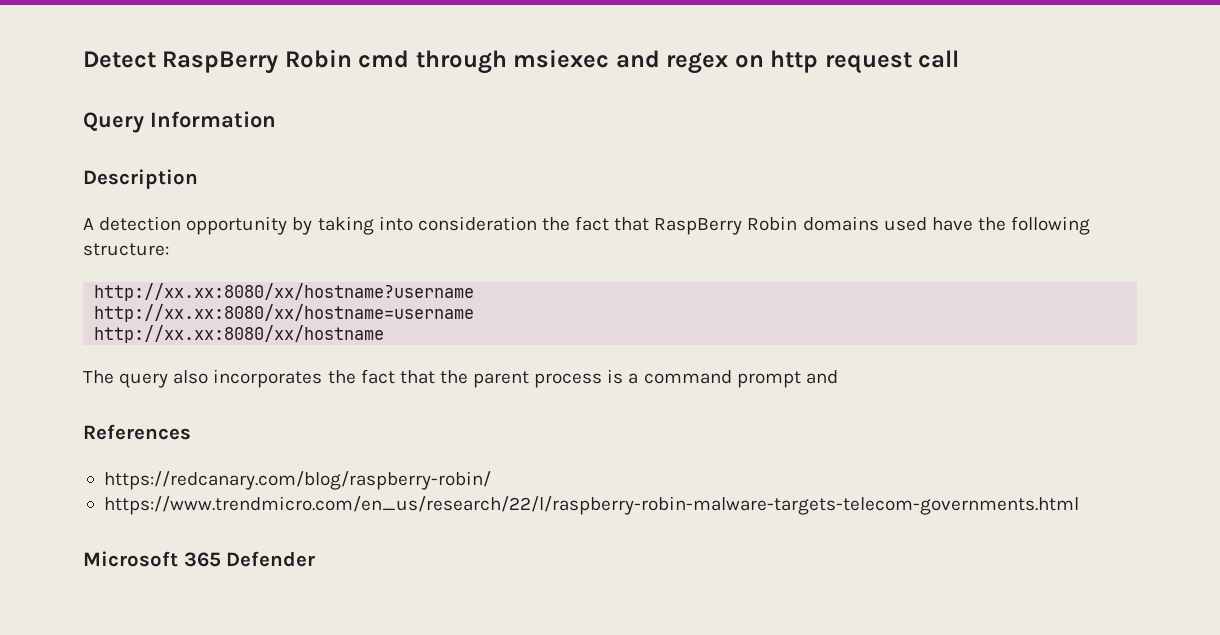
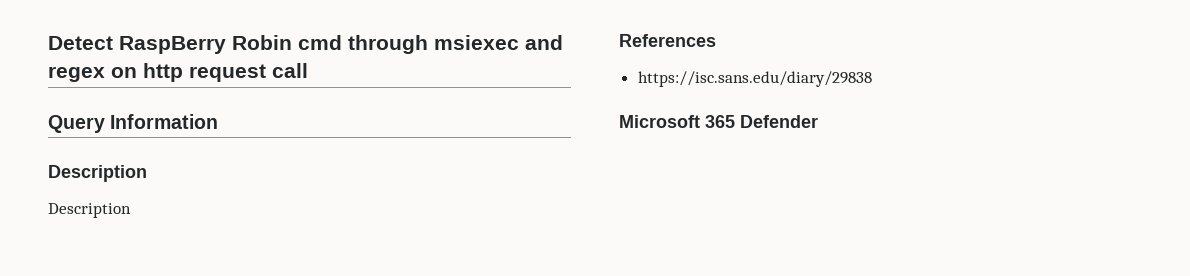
[83,216,1091,235] [83,243,169,256] [94,283,475,301] [94,304,475,322] [94,325,385,343] [83,369,838,388] A detection opportunity by taking into consideration the fact that RaspBerry Robin domains used have the following structure: // http://xx.xx:8080/xx/hostname?username // http://xx.xx:8080/xx/hostname=username // http://xx.xx:8080/xx/hostname // The query also incorporates the fact that the parent process is a command prompt and -> [48,203,131,218] Description
[103,471,491,490] [103,496,1079,515] https://redcanary.com/blog/raspberry-robin/ // https://www.trendmicro.com/en_us/research/22/l/raspberry-robin-malware-targets-telecom-governments.html -> [637,71,872,87] https://isc.sans.edu/diary/29838

